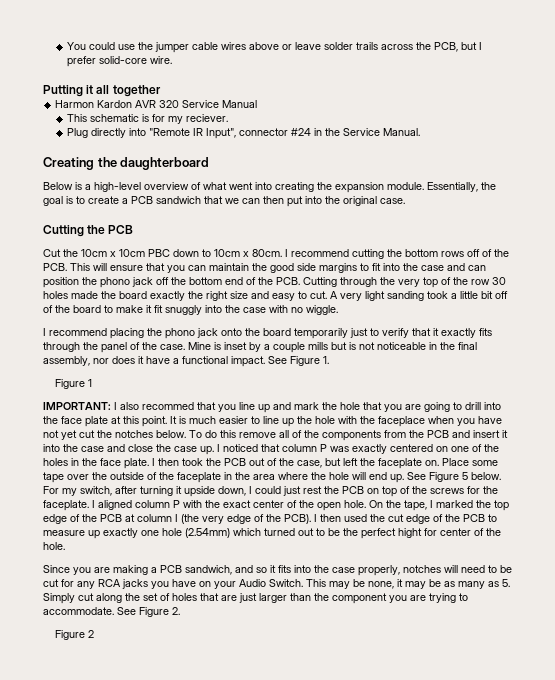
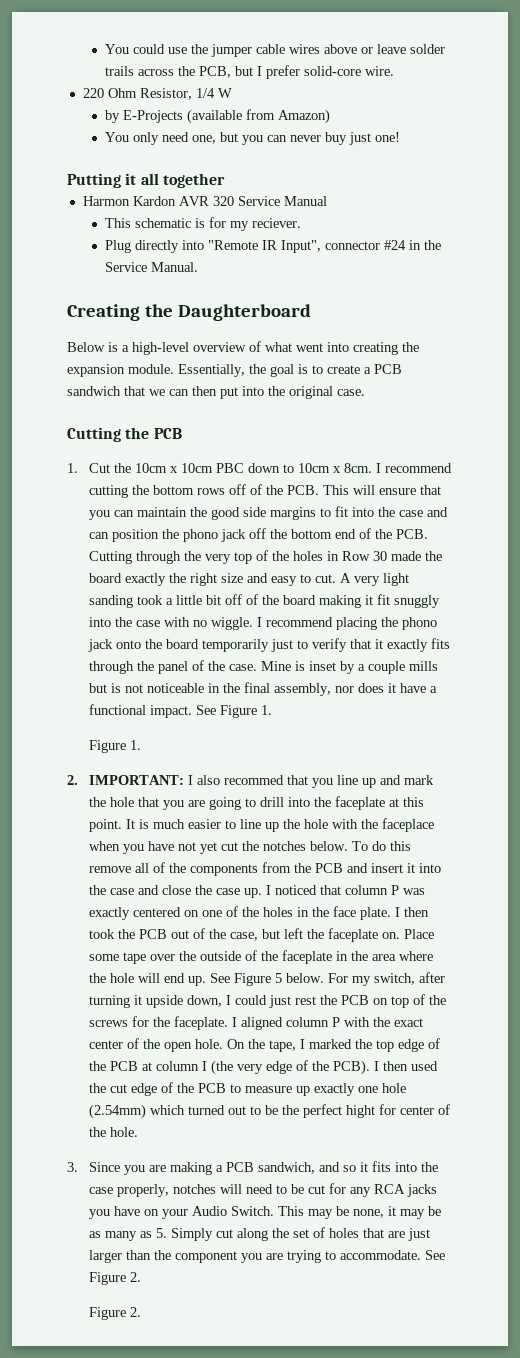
(173, 60) none -> [82,88,232,100] [104,109,330,124] [104,132,400,145] // 220 Ohm Resistor, 1/4 W // by E-Projects (available from Amazon) // You only need one, but you can never buy just one!
[120,157,210,170] daughterboard -> [177,304,311,321] Daughterboard
(134, 229) none -> [67,463,78,473] 1.
[252,249,282,257] 80cm. -> [343,463,372,473] 8cm.
[471,277,506,285] [43,291,68,299] row 30 holes -> [292,551,387,561] holes in Row 30
[104,305,143,313] to make -> [318,595,361,608] making
(338, 310) // -> (253, 623) none
[88,379,93,387] 1 // -> [129,740,141,750] [67,775,78,785] 1. // 2.
[61,416,108,427] face plate -> [334,796,385,810] faceplate
(65, 546) none -> [67,1162,78,1172] 3.
[88,630,95,638] 2 -> [129,1307,141,1317] 2.

